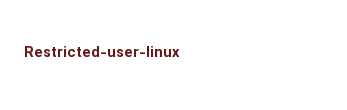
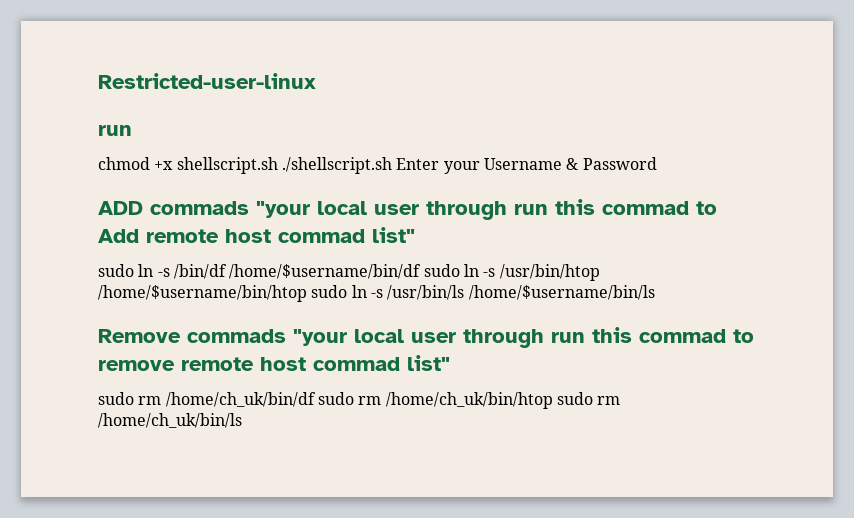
(180, 51) none -> [98,125,132,136] [98,157,657,174] [98,199,717,220] [98,227,415,243] [98,264,600,281] [98,285,655,302] [98,327,754,348] [98,355,450,371] [98,392,621,409] [98,413,242,428] // run // chmod +x shellscript.sh ./shellscript.sh Enter your Username & Password // ADD commads "your local user through run this commad to Add remote host commad list" // sudo ln -s /bin/df /home/$username/bin/df sudo ln -s /usr/bin/htop /home/$username/bin/htop sudo ln -s /usr/bin/ls /home/$username/bin/ls // Remove commads "your local user through run this commad to remove remote host commad list" // sudo rm /home/ch_uk/bin/df sudo rm /home/ch_uk/bin/htop sudo rm /home/ch_uk/bin/ls

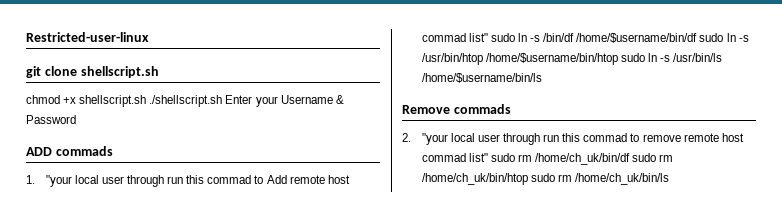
[98,125,132,136] run -> [26,66,159,78] git clone shellscript.sh
(249, 208) none -> [26,175,35,184] // 1.
(415, 235) // -> (488, 37) none
(286, 336) none -> [402,133,411,142] // 2.
(450, 363) // -> (488, 157) none

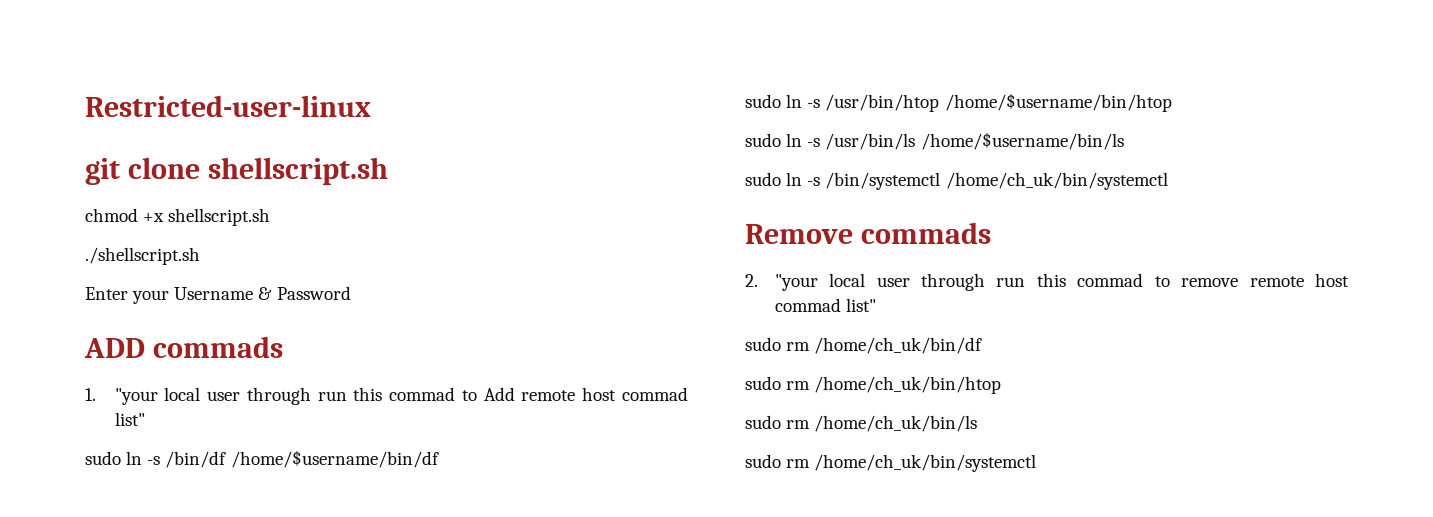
(147, 101) none -> (271, 217) //
(223, 101) none -> (200, 256) //
(488, 37) none -> (145, 419) //
(698, 38) none -> (439, 459) //
(618, 59) none -> (1172, 102) //
(542, 78) none -> [745,172,1168,190] // sudo ln -s /bin/systemctl /home/ch_uk/bin/systemctl
(488, 157) none -> (876, 305) //
(631, 159) none -> (983, 345) //
(528, 179) none -> (1002, 385) //
(670, 179) none -> [745,454,1037,472] // sudo rm /home/ch_uk/bin/systemctl

